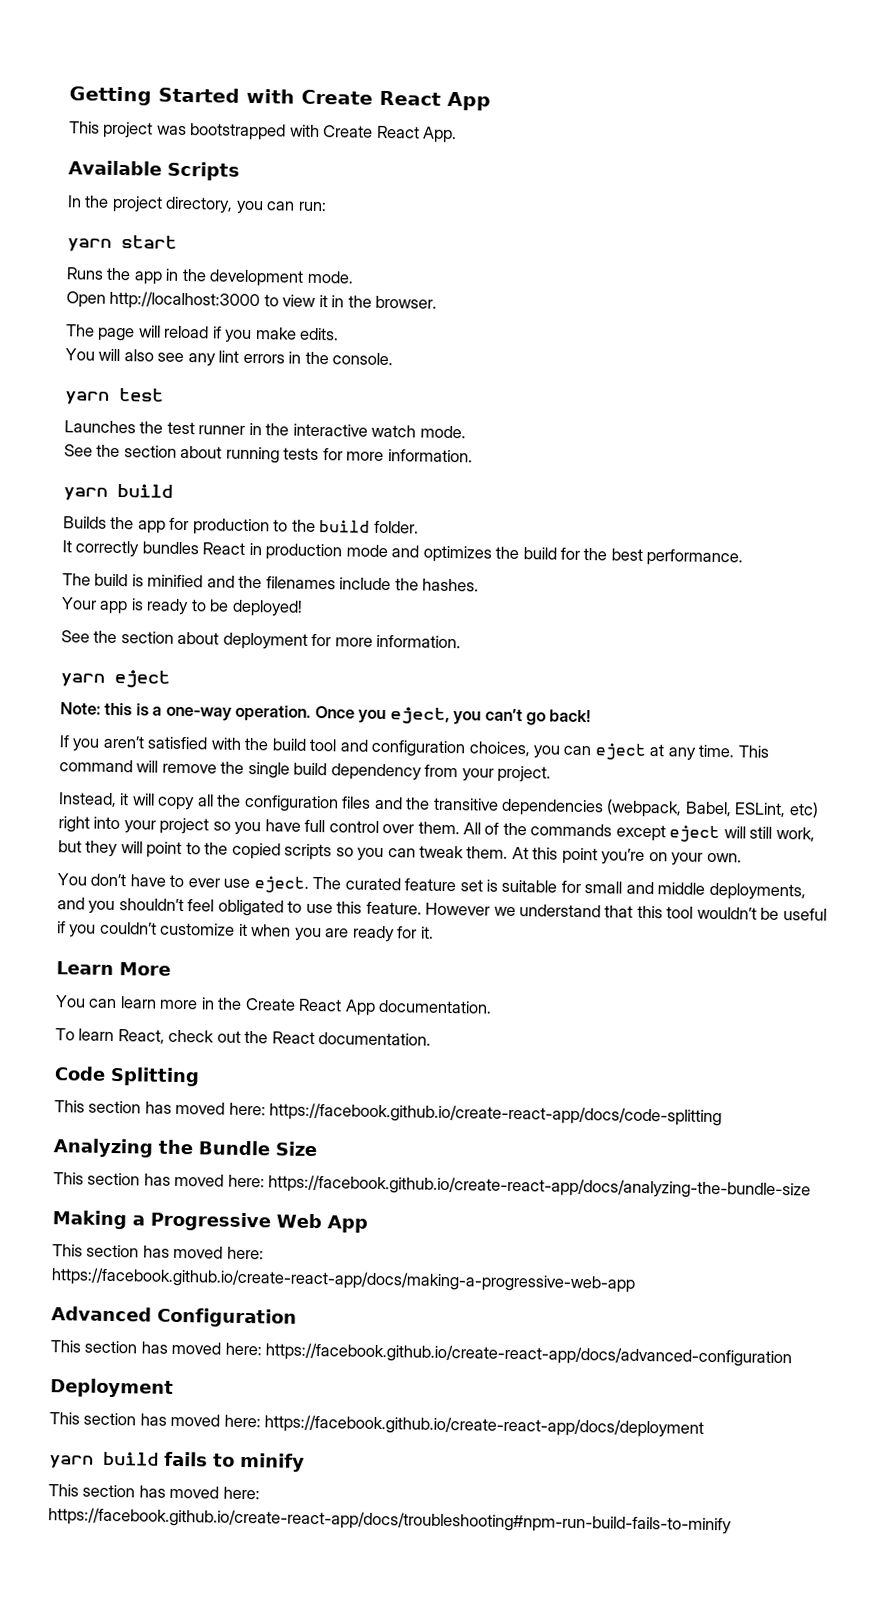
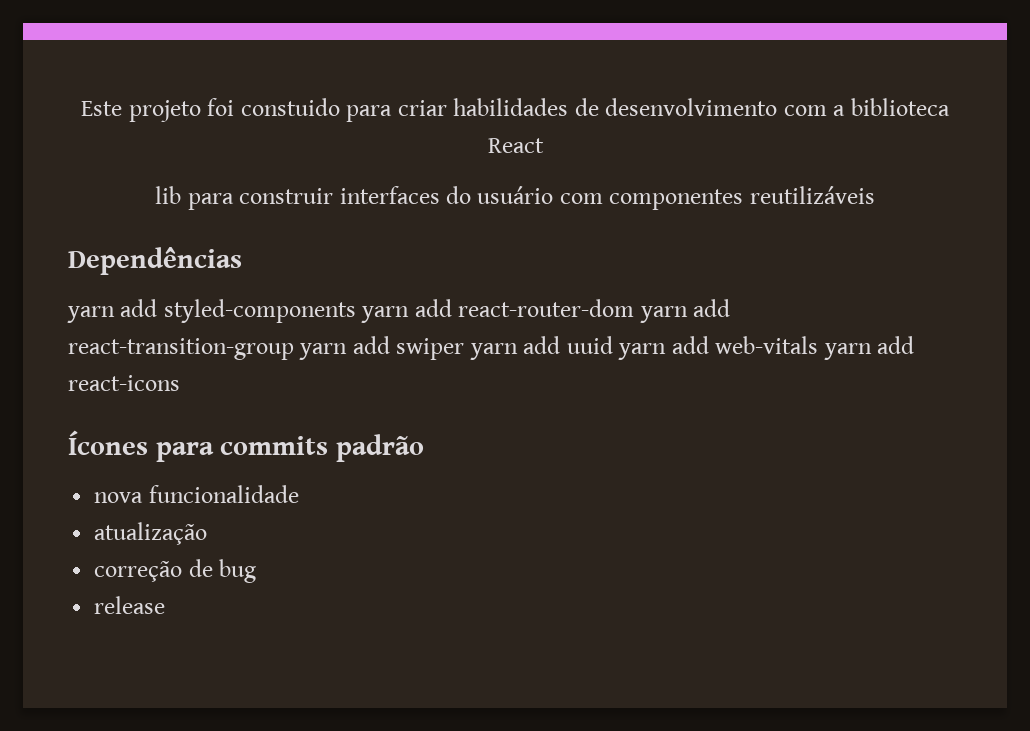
[69,86,491,111] [69,121,458,144] [68,160,240,181] [67,195,327,215] [67,235,177,252] [66,267,354,287] [66,290,438,311] [66,324,340,344] [65,348,394,367] [65,388,164,405] [64,420,466,439] [64,444,473,464] [63,484,173,501] [63,516,419,536] [62,540,744,567] [62,573,480,592] [61,597,303,617] [61,630,462,650] [60,669,171,688] [60,702,592,726] [59,735,769,761] [59,759,552,783] [58,792,819,818] [58,816,815,843] [58,840,742,866] [57,873,806,901] [57,897,827,921] [57,921,434,943] [56,961,171,976] [55,995,493,1016] [55,1028,432,1046] [54,1066,200,1087] [54,1100,723,1127] [53,1138,317,1158] [53,1172,812,1200] [52,1210,368,1233] [52,1244,264,1260] [51,1267,635,1293] [51,1306,297,1328] [50,1340,793,1368] [50,1378,174,1398] [49,1412,705,1438] [49,1451,305,1472] [48,1484,260,1500] [48,1507,732,1535] Getting Started with Create React App // This project was bootstrapped with Create React App. // Available Scripts // In the project directory, you can run: // yarn start // Runs the app in the development mode. // Open http://localhost:3000 to view it in the browser. // The page will reload if you make edits. // You will also see any lint errors in the console. // yarn test // Launches the test runner in the interactive watch mode. // See the section about running tests for more information. // yarn build // Builds the app for production to the build folder. // It correctly bundles React in production mode and optimizes the build for the best performance. // The build is minified and the filenames include the hashes. // Your app is ready to be deployed! // See the section about deployment for more information. // yarn eject // Note: this is a one-way operation. Once you eject, you can’t go back! // If you aren’t satisfied with the build tool and configuration choices, you can eject at any time. This command will remove the single build dependency from your project. // Instead, it will copy all the configuration files and the transitive dependencies (webpack, Babel, ESLint, etc) right into your project so you have full control over them. All of the commands except eject will still work, but they will point to the copied scripts so you can tweak them. At this point you’re on your own. // You don’t have to ever use eject. The curated feature set is suitable for small and middle deployments, and you shouldn’t feel obligated to use this feature. However we understand that this tool wouldn’t be useful if you couldn’t customize it when you are ready for it. // Learn More // You can learn more in the Create React App documentation. // To learn React, check out the React documentation. // Code Splitting // This section has moved here: https://facebook.github.io/create-react-app/docs/code-splitting // Analyzing the Bundle Size // This section has moved here: https://facebook.github.io/create-react-app/docs/analyzing-the-bundle-size // Making a Progressive Web App // This section has moved here: https://facebook.github.io/create-react-app/docs/making-a-progressive-web-app // Advanced Configuration // This section has moved here: https://facebook.github.io/create-react-app/docs/advanced-configuration // Deployment // This section has moved here: https://facebook.github.io/create-react-app/docs/deployment // yarn build fails to minify // This section has moved here: https://facebook.github.io/create-react-app/docs/troubleshooting#npm-run-build-fails-to-minify -> [81,98,950,122] [487,138,544,153] [155,186,875,210] [68,247,242,275] [67,299,731,323] [68,336,915,360] [68,375,180,391] [68,430,424,462] [94,485,299,503] [94,522,208,545] [94,559,257,583] [94,596,166,614] Este projeto foi constuido para criar habilidades de desenvolvimento com a biblioteca React // lib para construir interfaces do usuário com componentes reutilizáveis // Dependências // yarn add styled-components yarn add react-router-dom yarn add react-transition-group yarn add swiper yarn add uuid yarn add web-vitals yarn add react-icons // Ícones para commits padrão // nova funcionalidade // atualização // correção de bug // release

